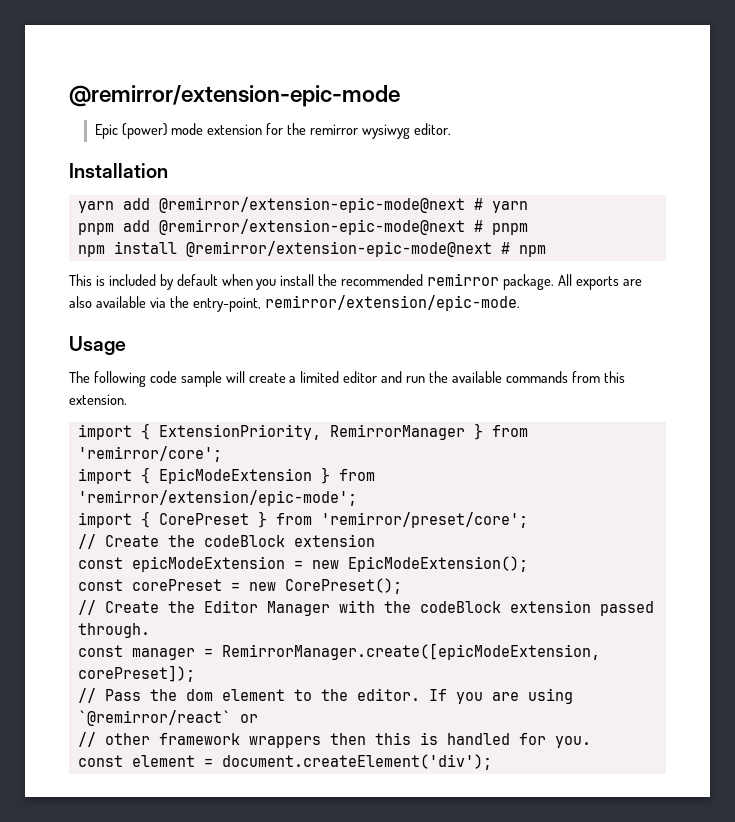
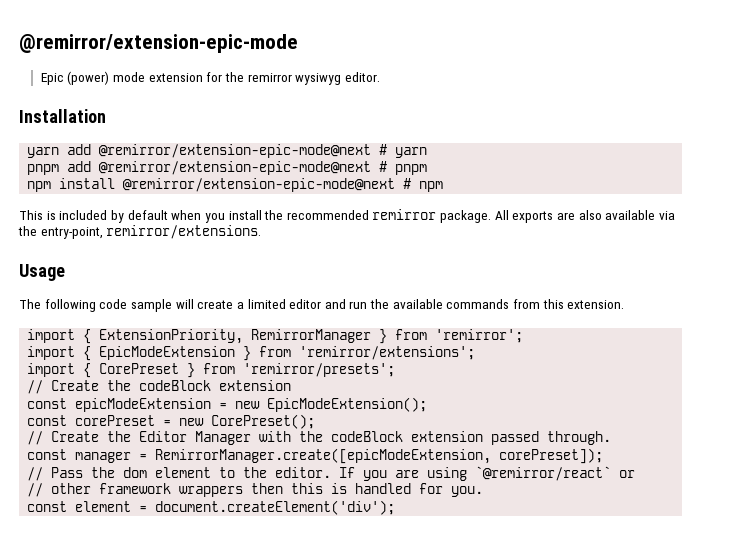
[264,295,520,311] remirror/extension/epic-mode. -> [106,225,262,239] remirror/extensions.
[77,446,222,462] 'remirror/core'; -> [435,329,524,343] 'remirror';
[77,490,357,506] 'remirror/extension/epic-mode'; -> [299,346,476,360] 'remirror/extensions';
[320,512,528,528] 'remirror/preset/core'; -> [243,363,396,377] 'remirror/presets';

